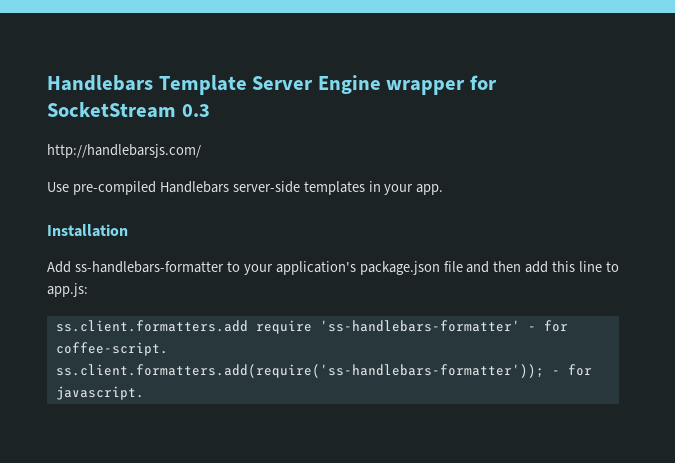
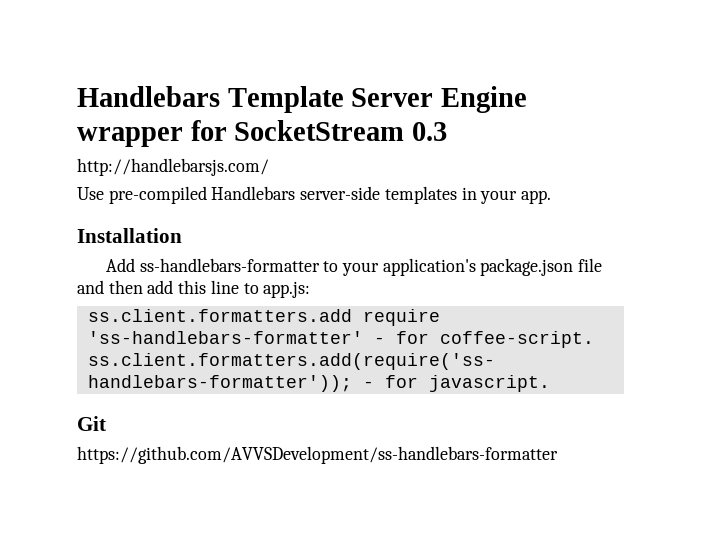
(144, 393) none -> [77,416,106,431] [77,446,558,464] // Git // https://github.com/AVVSDevelopment/ss-handlebars-formatter

